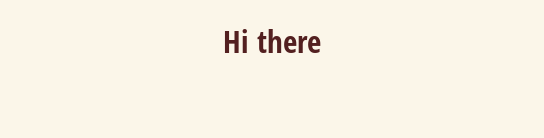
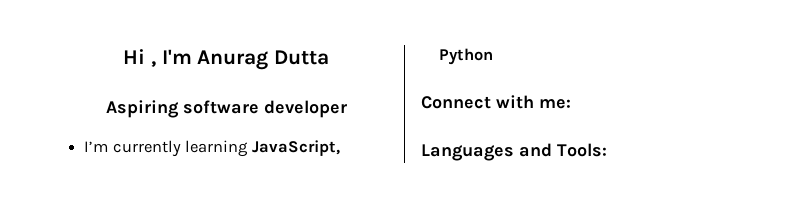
[257,29,322,53] there -> [150,49,329,70] [105,100,347,118] [84,140,340,157] [439,48,494,65] [421,95,571,109] [421,143,607,161] , I'm Anurag Dutta // Aspiring software developer // I’m currently learning JavaScript, Python // Connect with me: // Languages and Tools:

